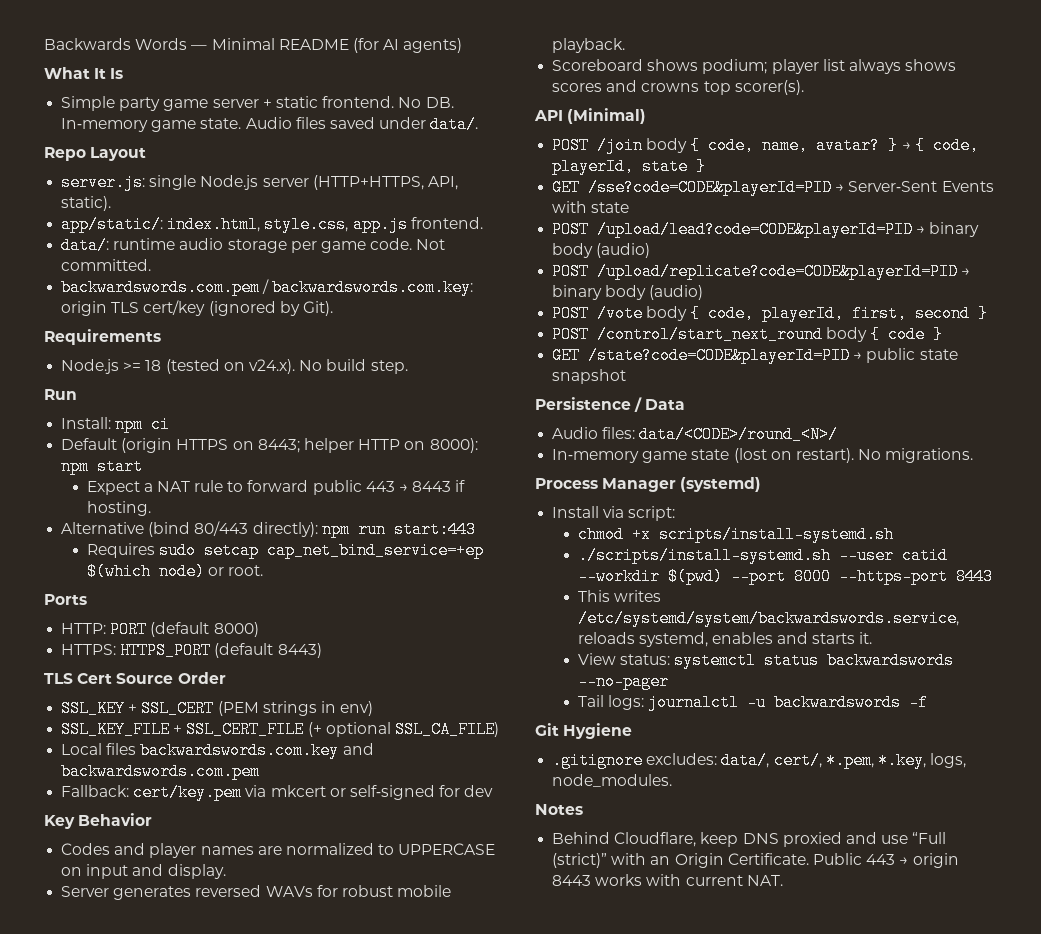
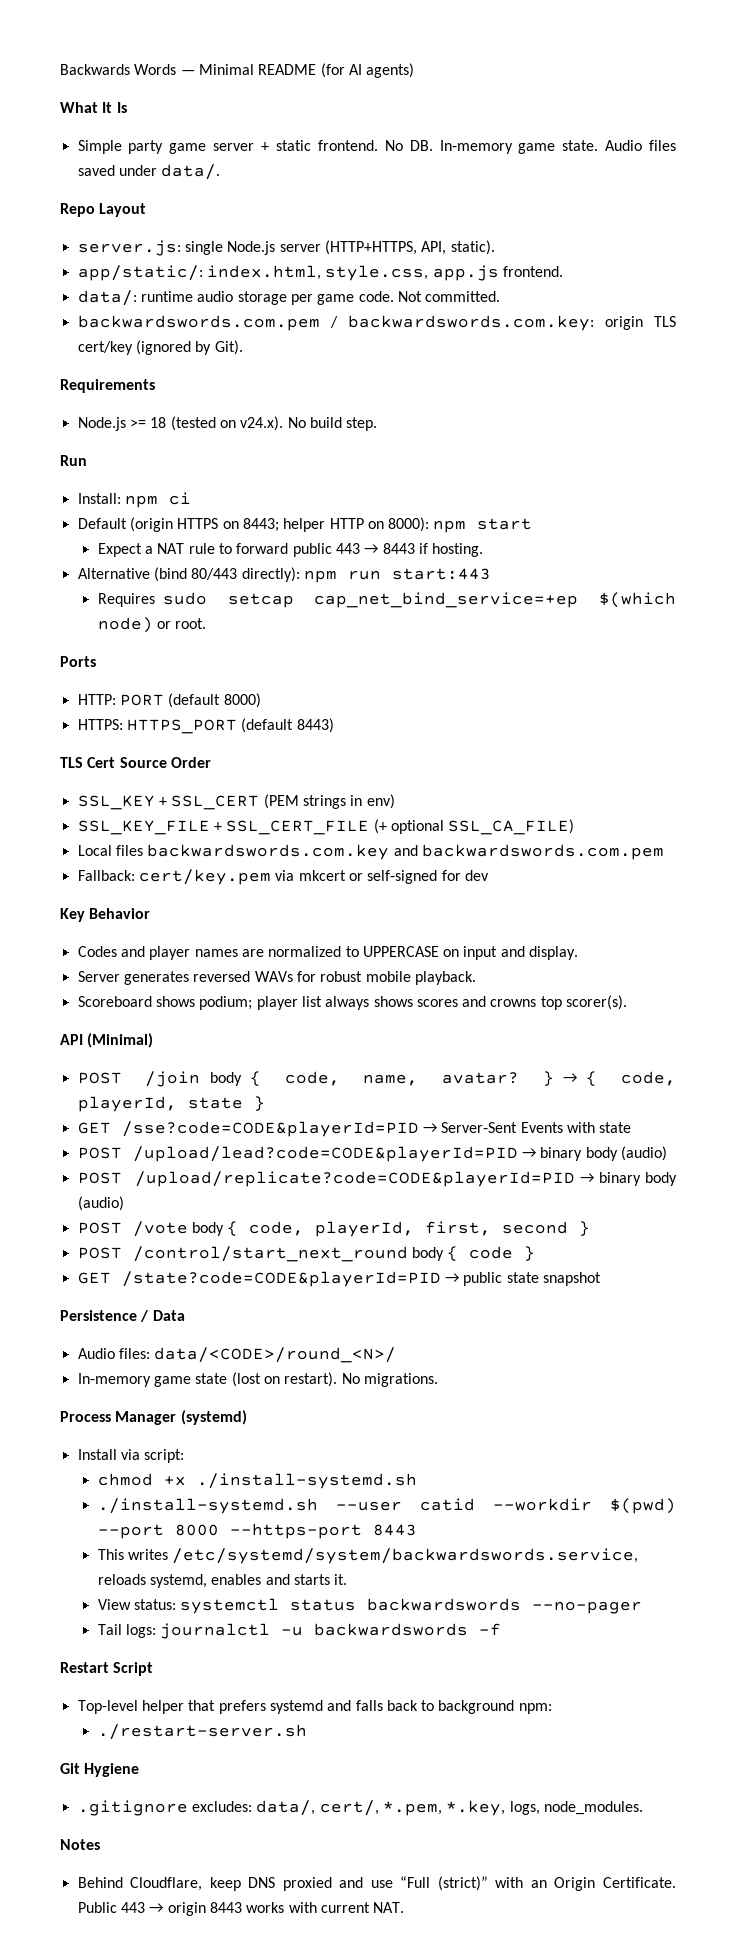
[658,526,894,543] [577,547,831,564] scripts/install-systemd.sh // ./scripts/install-systemd.sh -> [196,1473,417,1489] [97,1498,318,1514] ./install-systemd.sh // ./install-systemd.sh
(928, 702) none -> [60,1662,154,1676] [77,1700,552,1714] [97,1724,307,1740] // Restart Script // Top-level helper that prefers systemd and falls back to background npm: // ./restart-server.sh

